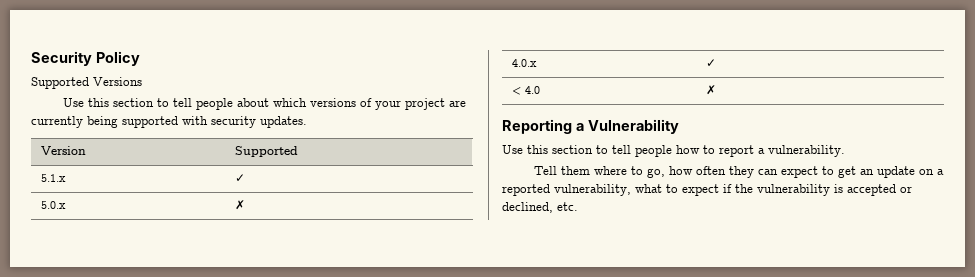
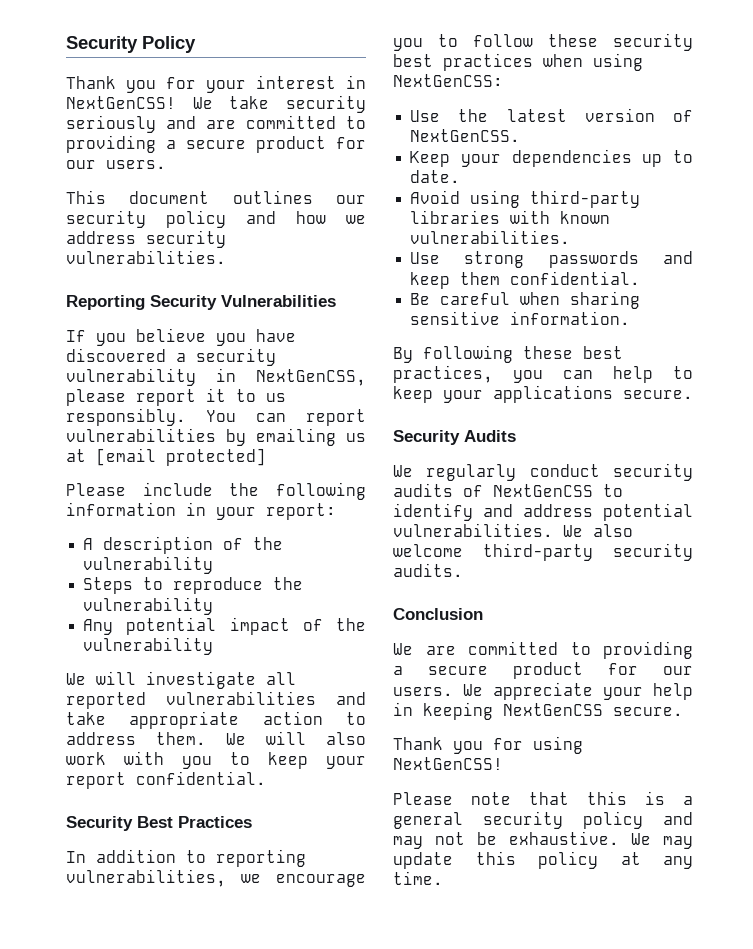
[31,77,142,89] [62,98,466,110] [31,116,307,128] [41,146,87,155] [235,146,299,157] [41,174,67,182] [235,174,246,182] [41,201,67,209] [235,200,246,210] [512,59,538,67] [706,59,717,67] [512,86,541,95] [706,85,717,95] [502,119,679,134] [502,145,845,157] [533,166,944,178] [502,184,912,196] [502,202,578,213] Supported Versions // Use this section to tell people about which versions of your project are currently being supported with security updates. // Version | Supported // 5.1.x | ✓ // 5.0.x | ✗ // 4.0.x | ✓ // < 4.0 | ✗ // Reporting a Vulnerability // Use this section to tell people how to report a vulnerability. // Tell them where to go, how often they can expect to get an update on a reported vulnerability, what to expect if the vulnerability is accepted or declined, etc. -> [66,75,366,93] [66,95,366,113] [66,115,366,133] [66,135,366,153] [66,160,166,169] [66,190,366,204] [66,210,366,228] [66,230,226,248] [66,250,226,264] [66,295,336,310] [66,328,296,346] [66,348,276,366] [66,368,366,386] [66,388,286,406] [66,408,366,426] [66,428,366,446] [66,448,266,466] [66,482,366,500] [66,502,336,520] [83,536,284,554] [83,556,214,574] [83,577,304,594] [83,597,214,615] [83,617,366,635] [83,637,214,655] [66,671,296,689] [66,691,366,709] [66,711,366,729] [66,731,366,745] [66,751,366,769] [66,771,266,789] [66,816,252,831] [66,849,306,867] [66,869,366,887] [393,33,693,51] [393,53,643,71] [393,74,503,87] [410,108,693,122] [410,129,521,142] [410,149,693,167] [410,170,461,183] [410,190,641,208] [410,210,611,224] [410,230,571,244] [410,251,693,268] [410,271,641,289] [410,291,641,309] [410,311,631,325] [393,345,623,363] [393,365,693,383] [393,385,693,403] [393,430,516,445] [393,463,693,481] [393,483,623,497] [393,503,693,521] [393,523,633,537] [393,543,693,561] [393,563,463,577] [393,608,483,620] [393,641,693,659] [393,662,693,679] [393,682,693,700] [393,702,683,720] [393,736,583,754] [393,757,503,770] [393,791,693,805] [393,811,693,829] [393,831,693,849] [393,851,693,869] [393,871,443,885] Thank you for your interest in NextGenCSS! We take security seriously and are committed to providing a secure product for our users. // This document outlines our security policy and how we address security vulnerabilities. // Reporting Security Vulnerabilities // If you believe you have discovered a security vulnerability in NextGenCSS, please report it to us responsibly. You can report vulnerabilities by emailing us at [email protected] // Please include the following information in your report: // A description of the vulnerability // Steps to reproduce the vulnerability // Any potential impact of the vulnerability // We will investigate all reported vulnerabilities and take appropriate action to address them. We will also work with you to keep your report confidential. // Security Best Practices // In addition to reporting vulnerabilities, we encourage you to follow these security best practices when using NextGenCSS: // Use the latest version of NextGenCSS. // Keep your dependencies up to date. // Avoid using third-party libraries with known vulnerabilities. // Use strong passwords and keep them confidential. // Be careful when sharing sensitive information. // By following these best practices, you can help to keep your applications secure. // Security Audits // We regularly conduct security audits of NextGenCSS to identify and address potential vulnerabilities. We also welcome third-party security audits. // Conclusion // We are committed to providing a secure product for our users. We appreciate your help in keeping NextGenCSS secure. // Thank you for using NextGenCSS! // Please note that this is a general security policy and may not be exhaustive. We may update this policy at any time.

